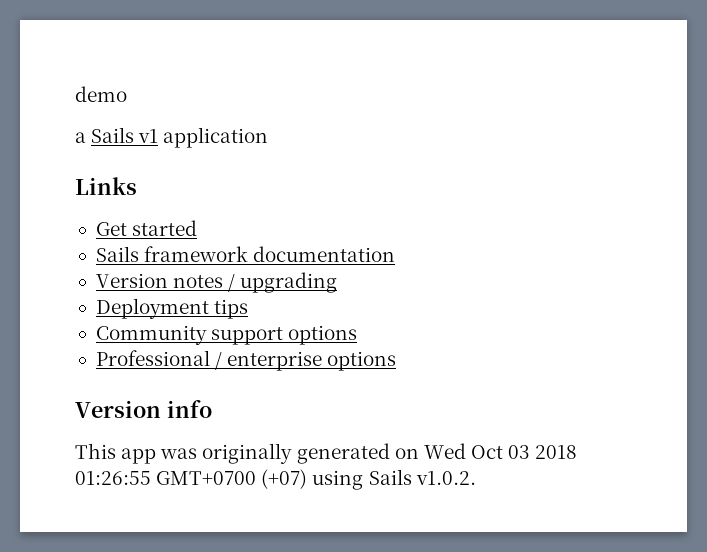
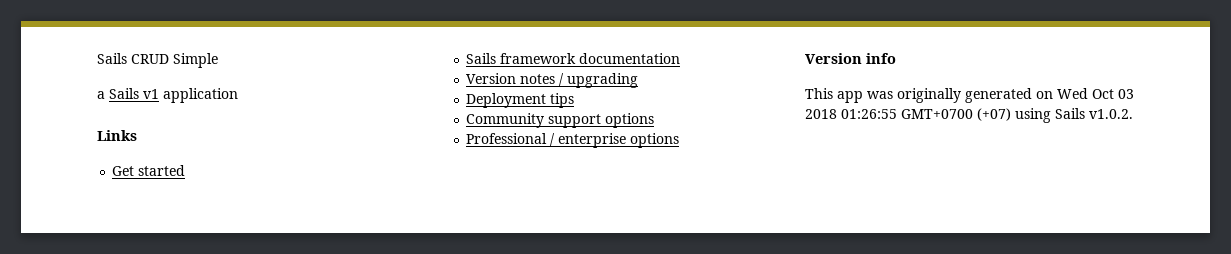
[75,86,127,102] demo -> [97,53,218,68] Sails CRUD Simple

